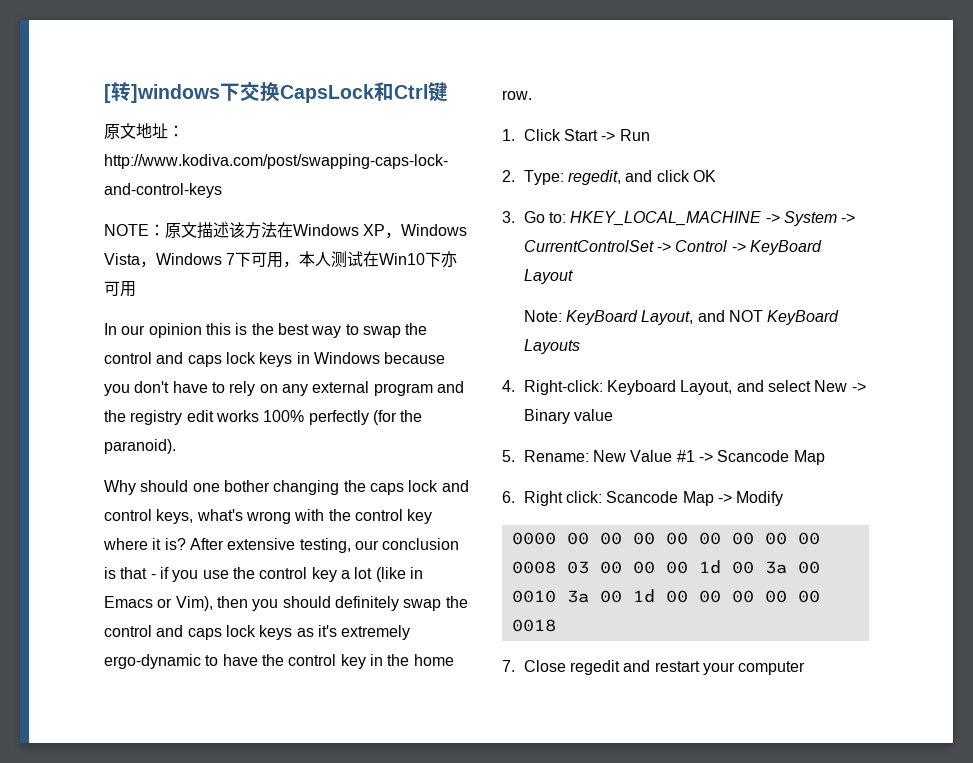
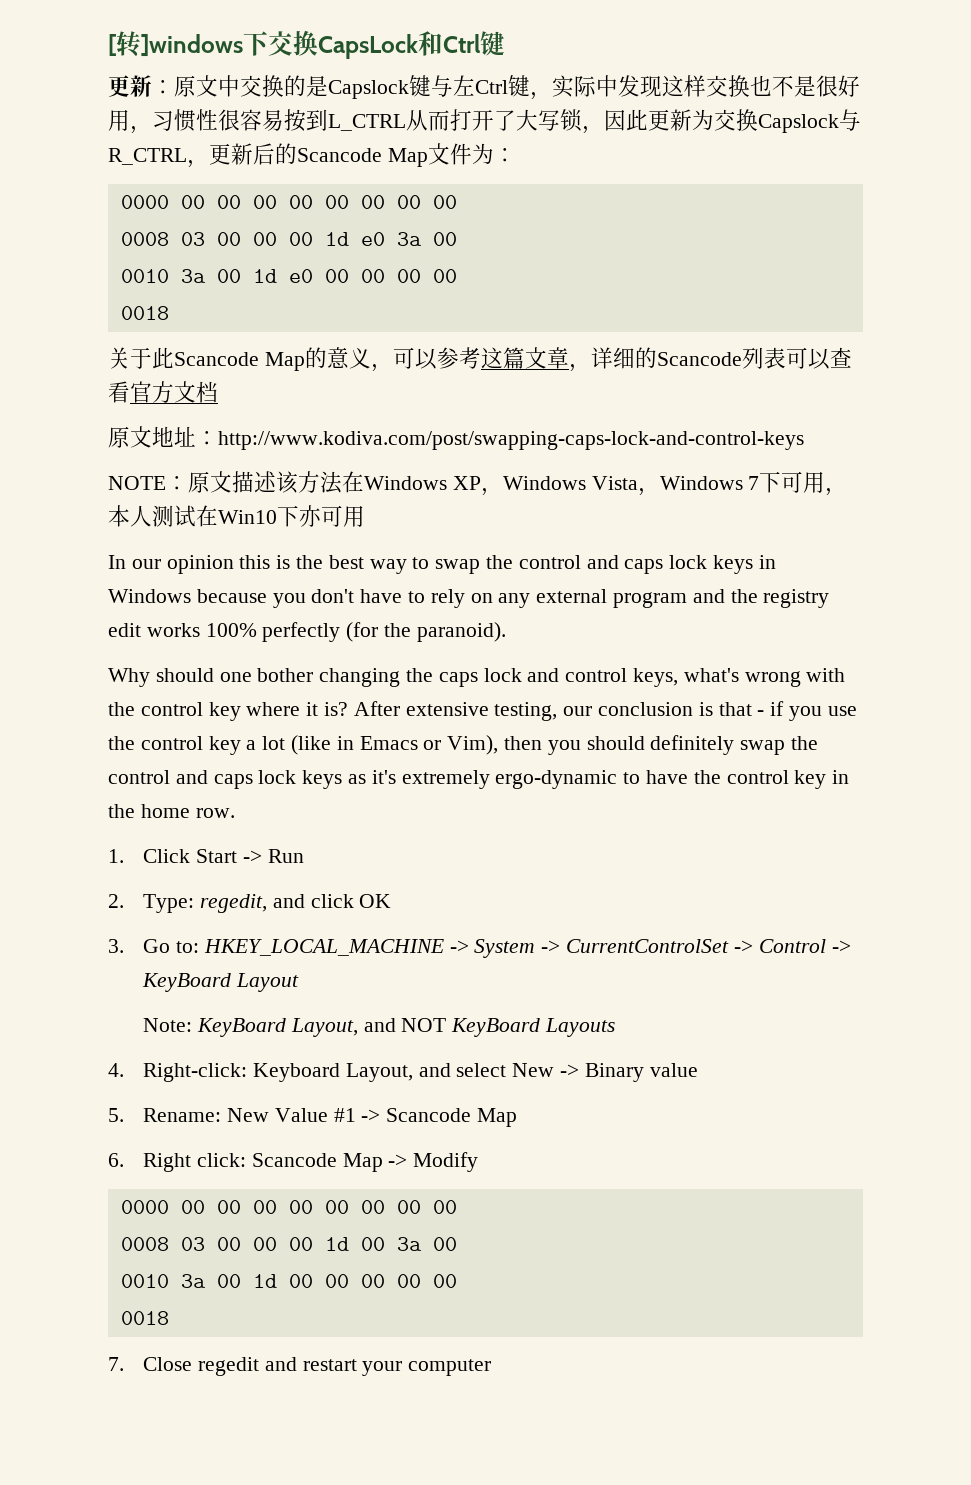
(448, 92) none -> [108,75,860,100] [108,109,861,134] [108,143,516,168] [120,195,457,209] [120,232,457,246] [120,269,457,283] [120,306,169,320] [108,347,852,372] [108,381,218,403] // 更新：原文中交换的是Capslock键与左Ctrl键，实际中发现这样交换也不是很好用，习惯性很容易按到L_CTRL从而打开了大写锁，因此更新为交换Capslock与R_CTRL，更新后的Scancode Map文件为： // 0000 00 00 00 00 00 00 00 00 // 0008 03 00 00 00 1d e0 3a 00 // 0010 3a 00 1d e0 00 00 00 00 // 0018 // 关于此Scancode Map的意义，可以参考这篇文章，详细的Scancode列表可以查看官方文档

